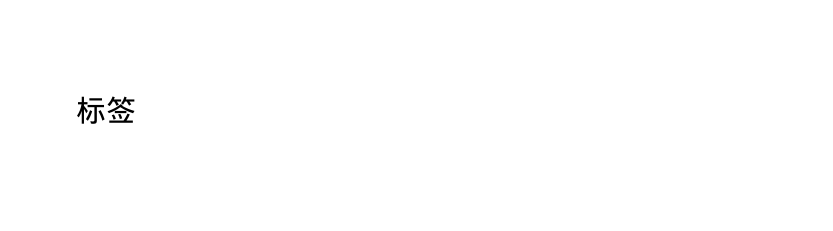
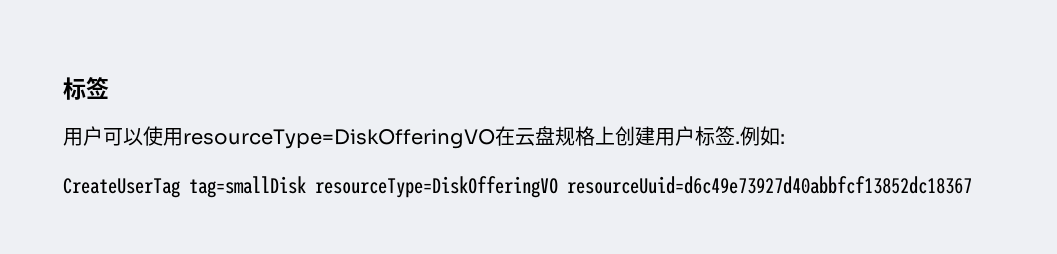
[76,96,136,124] 标签 -> [63,77,109,100] [63,126,785,149] [63,176,972,198] 标签 // 用户可以使用resourceType=DiskOfferingVO在云盘规格上创建用户标签.例如: // CreateUserTag tag=smallDisk resourceType=DiskOfferingVO resourceUuid=d6c49e73927d40abbfcf13852dc18367

